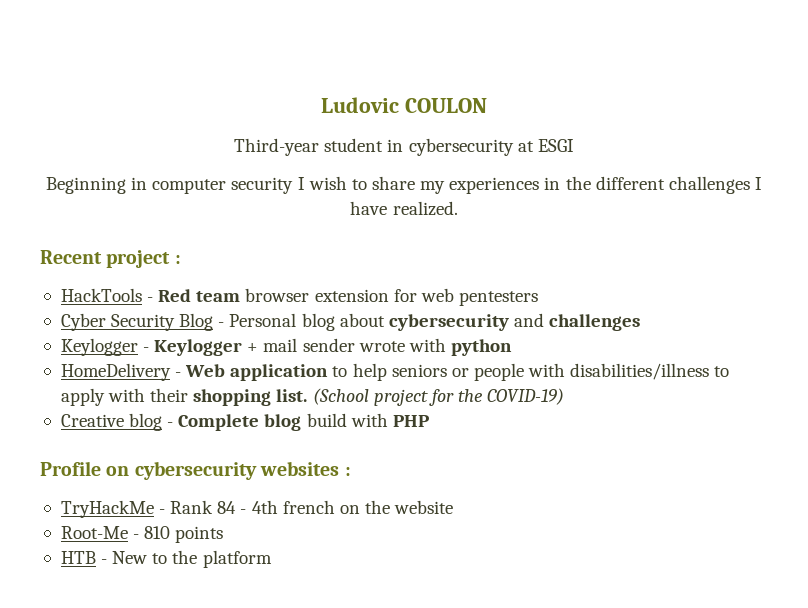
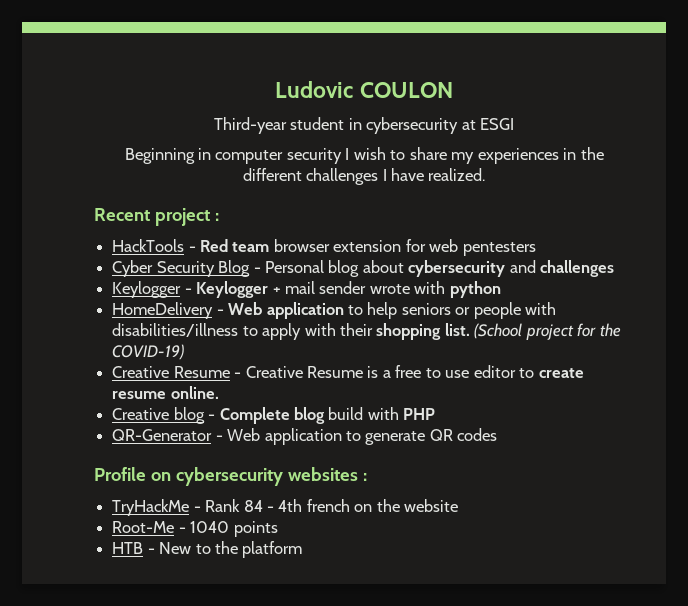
(565, 396) none -> [112,365,584,378] [112,386,219,399] // Creative Resume - Creative Resume is a free to use editor to create resume online.
(429, 421) none -> [112,428,498,445] // QR-Generator - Web application to generate QR codes
[144,526,171,539] 810 -> [190,521,230,533] 1040

